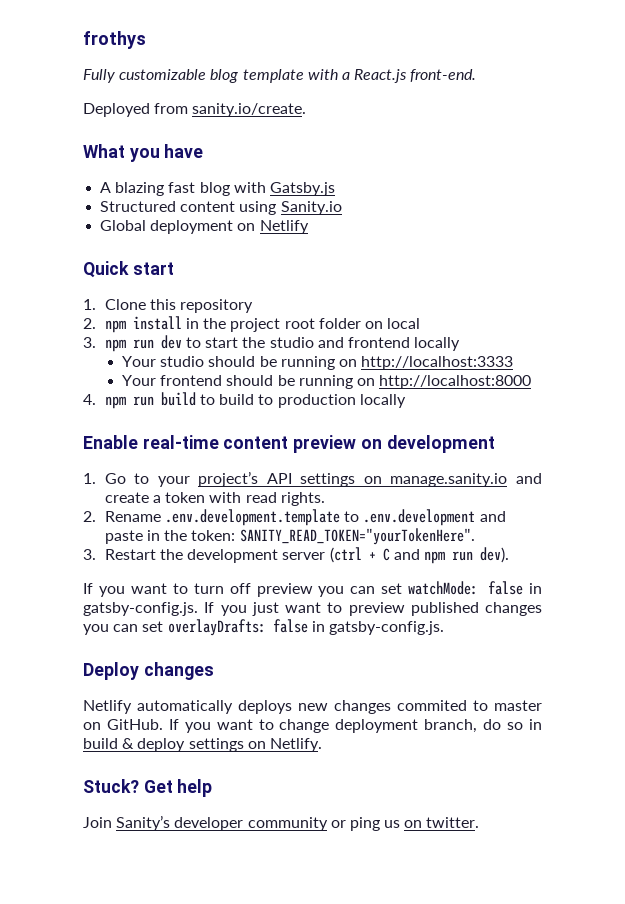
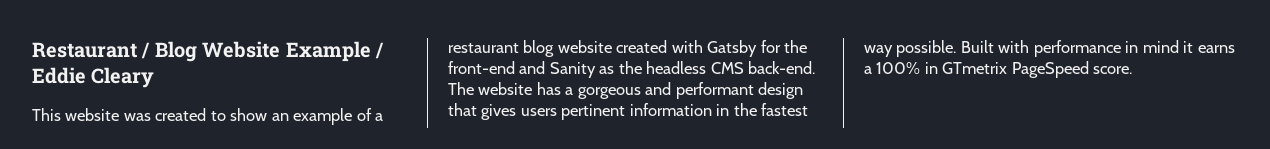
[83,31,146,49] [83,69,477,83] [83,103,307,117] [83,144,204,162] [100,182,335,196] [100,201,342,215] [100,220,309,234] [83,261,174,278] [83,299,254,313] [83,316,421,333] [83,335,461,352] [121,356,514,370] [121,375,532,389] [83,392,406,409] [83,435,495,453] [83,471,542,487] [104,492,325,506] [83,509,506,526] [104,528,475,545] [83,547,510,564] [83,581,542,597] [83,602,542,616] [83,619,444,636] [83,662,214,680] [83,700,542,714] [83,719,543,733] [83,738,322,752] [83,779,213,797] [83,815,480,831] frothys // Fully customizable blog template with a React.js front-end. // Deployed from sanity.io/create. // What you have // A blazing fast blog with Gatsby.js // Structured content using Sanity.io // Global deployment on Netlify // Quick start // 1. Clone this repository // 2. npm install in the project root folder on local // 3. npm run dev to start the studio and frontend locally // Your studio should be running on http://localhost:3333 // Your frontend should be running on http://localhost:8000 // 4. npm run build to build to production locally // Enable real-time content preview on development // 1. Go to your project’s API settings on manage.sanity.io and create a token with read rights. // 2. Rename .env.development.template to .env.development and paste in the token: SANITY_READ_TOKEN="yourTokenHere". // 3. Restart the development server (ctrl + C and npm run dev). // If you want to turn off preview you can set watchMode: false in gatsby-config.js. If you just want to preview published changes you can set overlayDrafts: false in gatsby-config.js. // Deploy changes // Netlify automatically deploys new changes commited to master on GitHub. If you want to change deployment branch, do so in build & deploy settings on Netlify. // Stuck? Get help // Join Sanity’s developer community or ping us on twitter. -> [32,41,384,62] [32,67,155,88] [32,108,384,125] [448,40,808,57] [448,61,816,78] [448,82,804,99] [448,103,809,120] [864,40,1235,57] [864,61,1133,78] Restaurant / Blog Website Example / Eddie Cleary // This website was created to show an example of a restaurant blog website created with Gatsby for the front-end and Sanity as the headless CMS back-end. The website has a gorgeous and performant design that gives users pertinent information in the fastest way possible. Built with performance in mind it earns a 100% in GTmetrix PageSpeed score.

